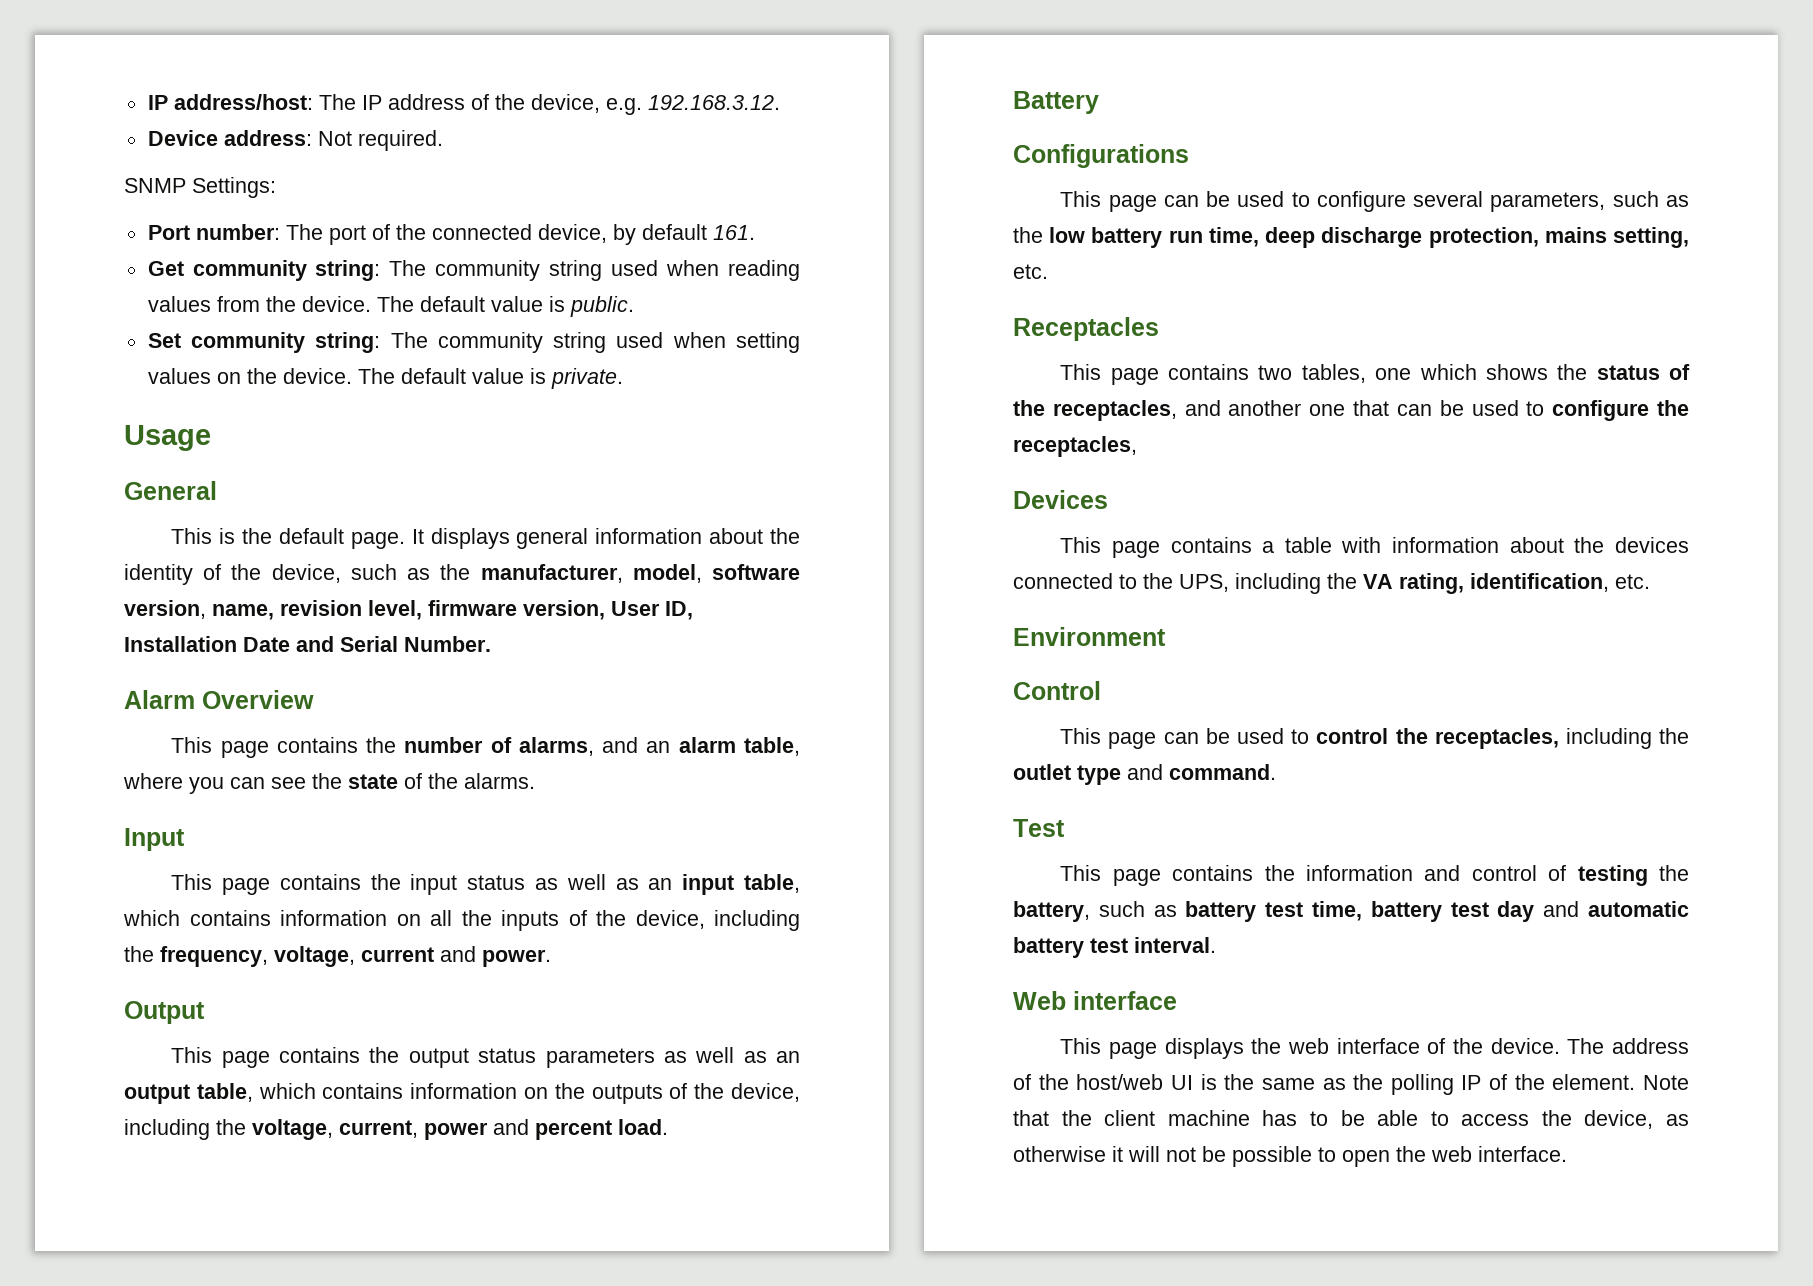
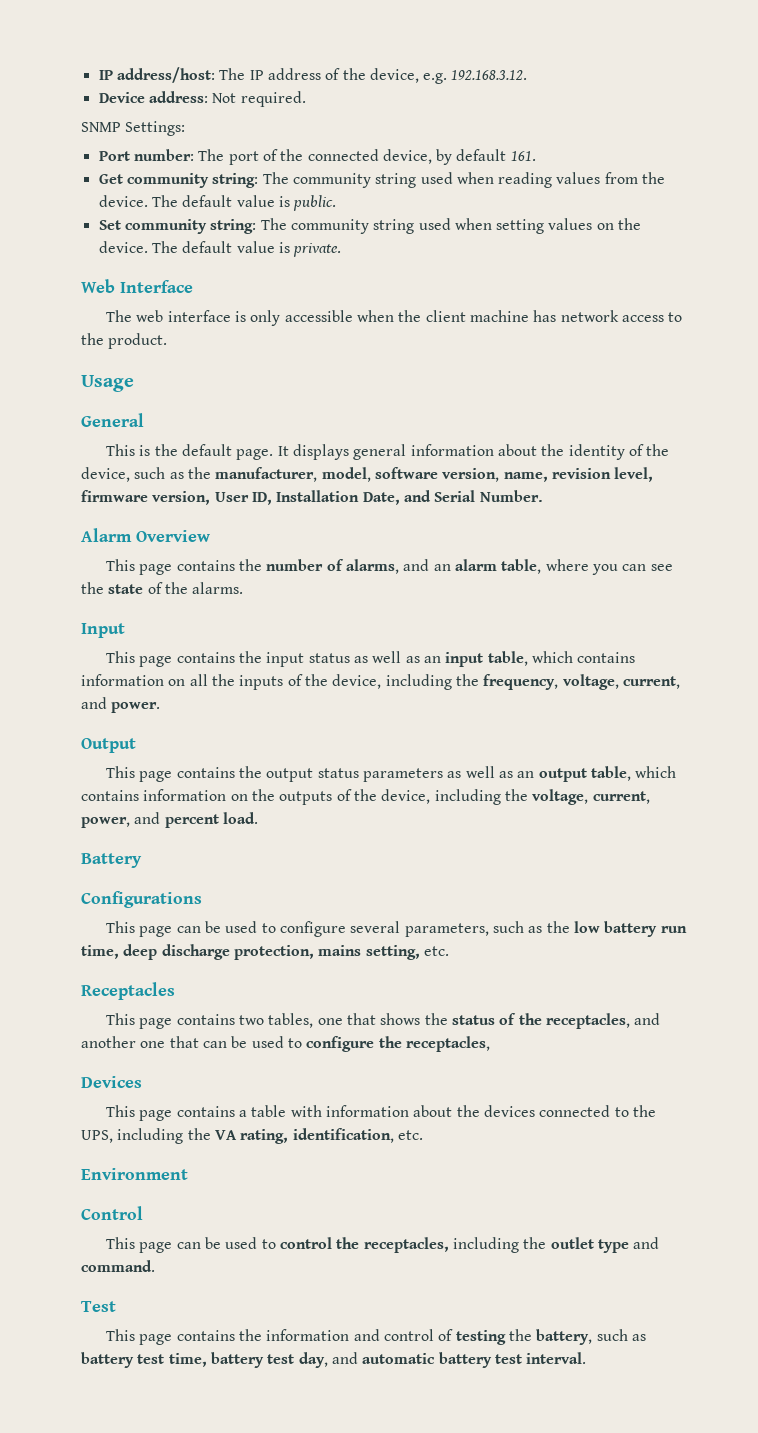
(623, 378) none -> [81,279,193,293] [106,310,683,326] [81,333,168,349] // Web Interface // The web interface is only accessible when the client machine has network access to the product.
[243,637,290,652] Date -> [362,492,400,505] Date,
[361,947,434,962] current -> [622,676,680,689] current,
[424,1122,488,1140] power -> [81,817,130,828] power,
[1419,364,1477,380] which -> [347,1013,377,1025] that
[1497,901,1535,922] day -> [298,1352,328,1368] day,
[1013,991,1177,1010] [1060,1038,1689,1059] [1013,1074,1689,1095] [1013,1110,1689,1129] [1013,1146,1567,1167] // Web interface // This page displays the web interface of the device. The address of the host/web UI is the same as the polling IP of the element. Note that the client machine has to be able to access the device, as otherwise it will not be possible to open the web interface. -> (587, 1358) none

